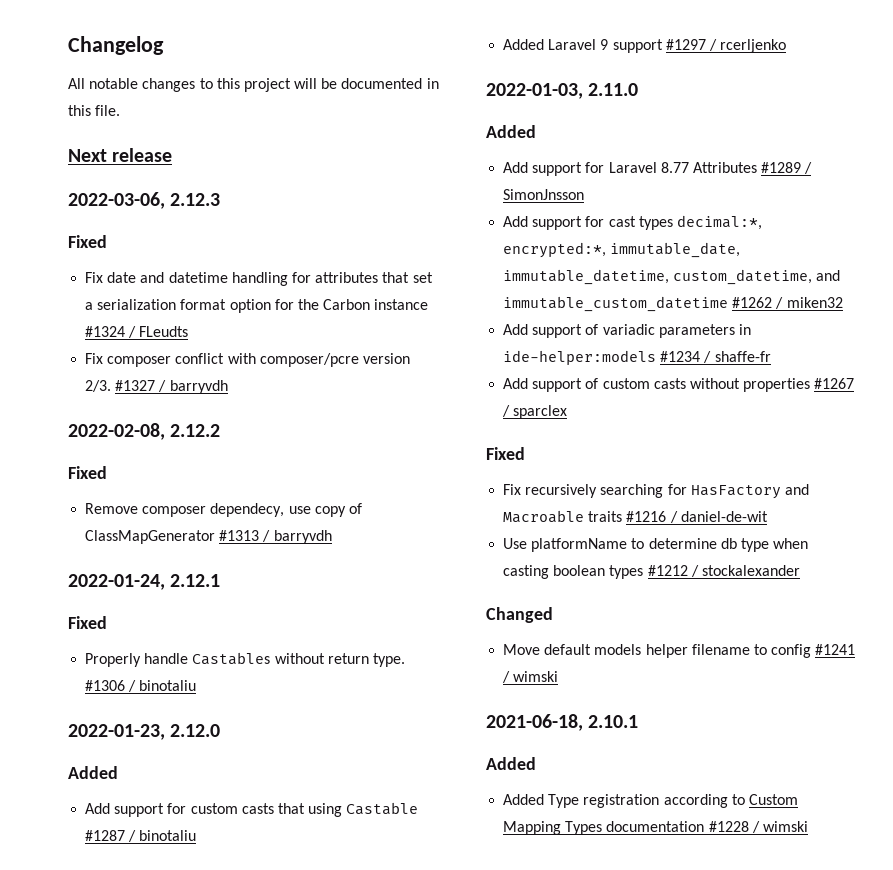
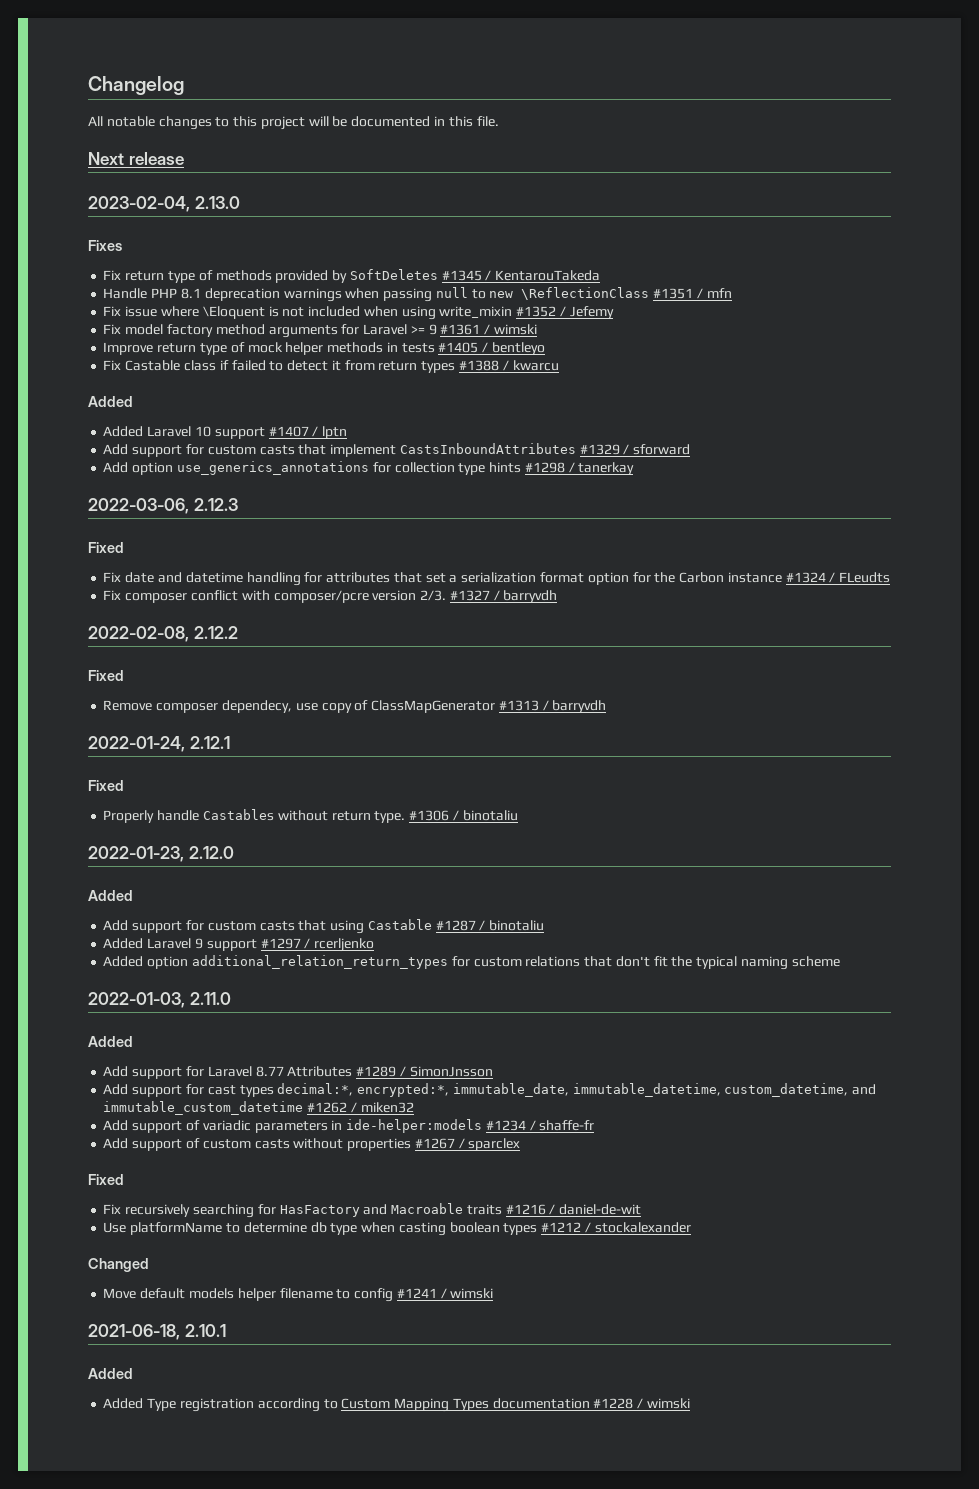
(173, 155) none -> [88,196,240,212] [88,240,122,251] [103,269,601,283] [103,287,732,302] [103,306,614,320] [103,324,537,338] [103,342,545,355] [103,360,559,373] [88,396,133,407] [103,426,348,439] [103,443,691,457] [103,461,635,475] // 2023-02-04, 2.13.0 // Fixes // Fix return type of methods provided by SoftDeletes #1345 / KentarouTakeda // Handle PHP 8.1 deprecation warnings when passing null to new \ReflectionClass #1351 / mfn // Fix issue where \Eloquent is not included when using write_mixin #1352 / Jefemy // Fix model factory method arguments for Laravel >= 9 #1361 / wimski // Improve return type of mock helper methods in tests #1405 / bentleyo // Fix Castable class if failed to detect it from return types #1388 / kwarcu // Added // Added Laravel 10 support #1407 / lptn // Add support for custom casts that implement CastsInboundAttributes #1329 / sforward // Add option use_generics_annotations for collection type hints #1298 / tanerkay
(787, 46) none -> [103,955,840,970] // Added option additional_relation_return_types for custom relations that don't fit the typical naming scheme

